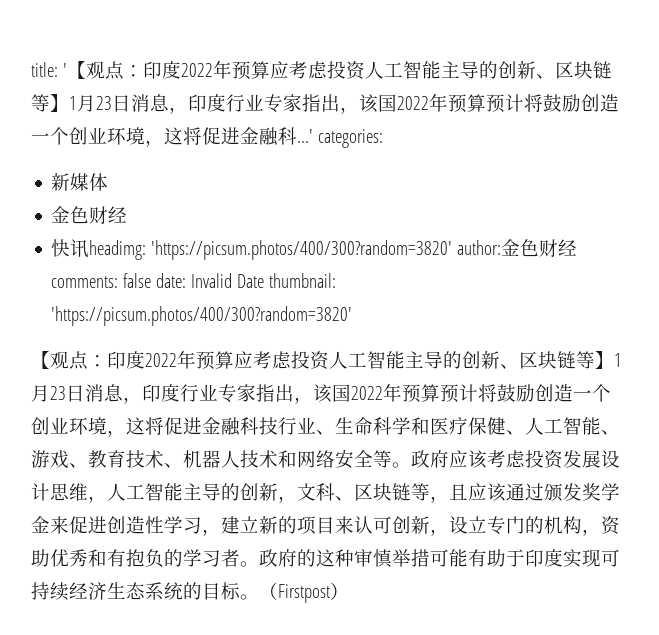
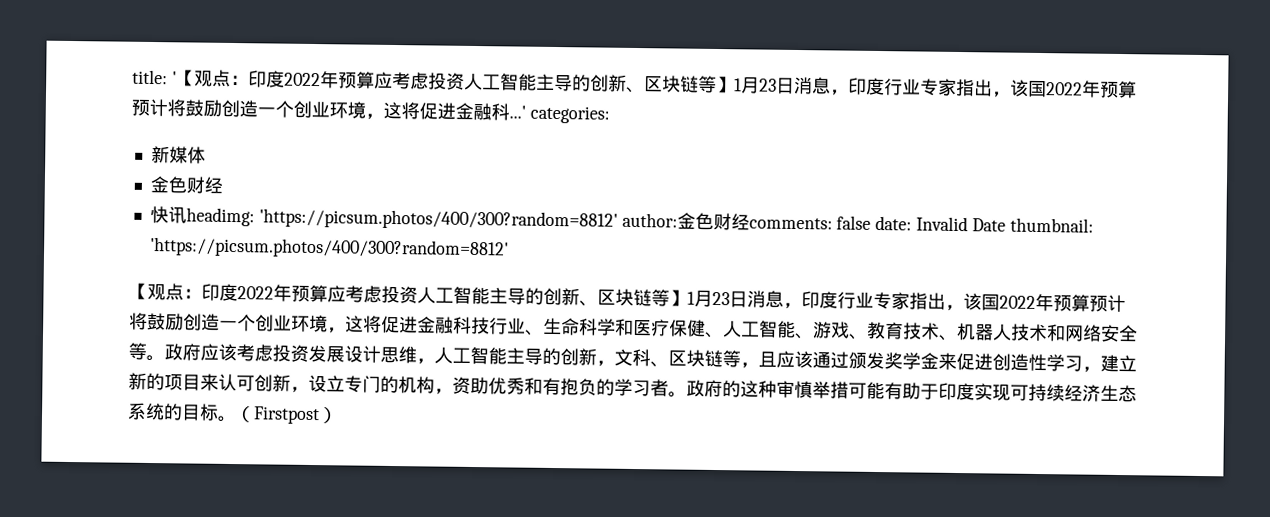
[151,240,453,260] 'https://picsum.photos/400/300?random=3820' -> [258,208,618,231] 'https://picsum.photos/400/300?random=8812'
[51,306,353,326] 'https://picsum.photos/400/300?random=3820' -> [149,236,509,260] 'https://picsum.photos/400/300?random=8812'

